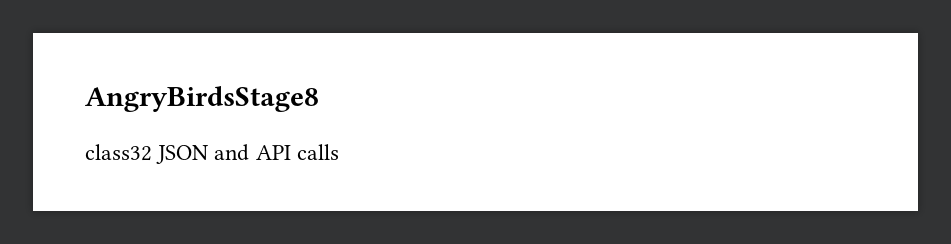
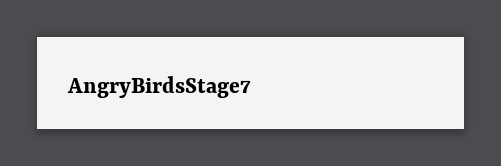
[85,86,319,112] [85,144,339,164] AngryBirdsStage8 // class32 JSON and API calls -> [67,76,251,98] AngryBirdsStage7

